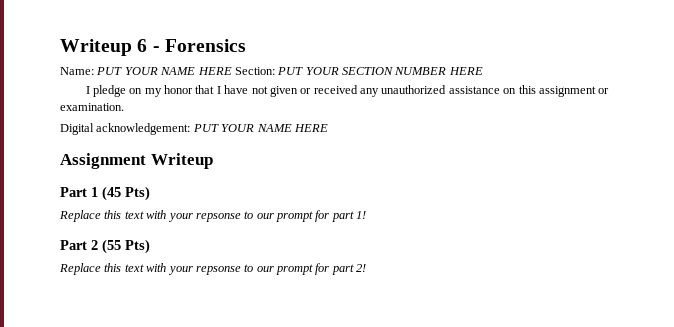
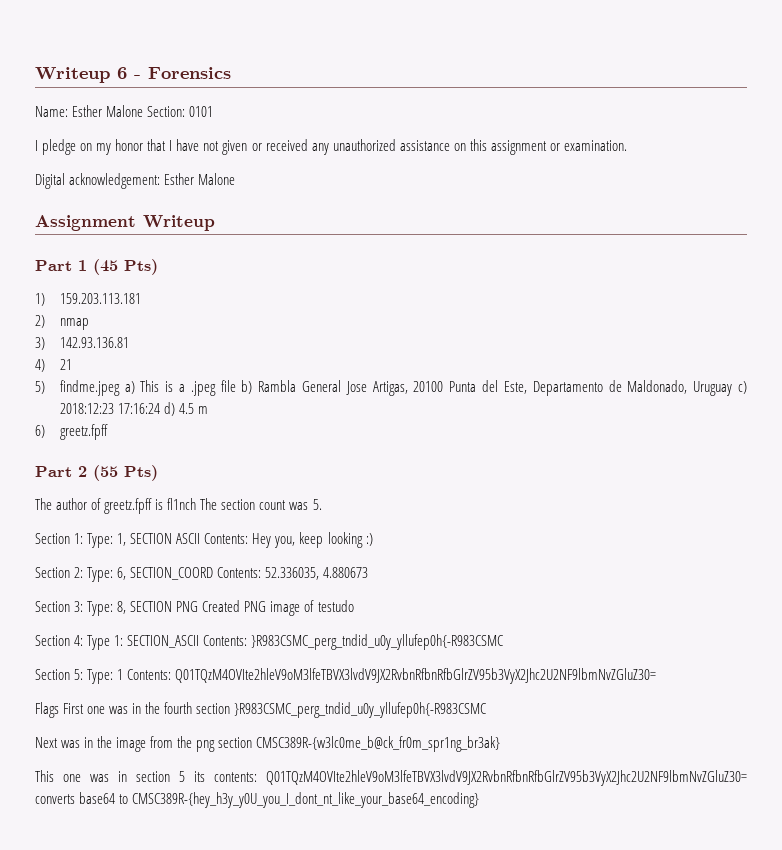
[96,67,483,75] PUT YOUR NAME HERE Section: PUT YOUR SECTION NUMBER HERE -> [72,105,214,117] Esther Malone Section: 0101
[192,124,328,132] PUT YOUR NAME HERE -> [164,173,236,185] Esther Malone
[59,210,367,222] [60,239,150,254] [59,263,367,275] Replace this text with your repsonse to our prompt for part 1! // Part 2 (55 Pts) // Replace this text with your repsonse to our prompt for part 2! -> [35,293,141,306] [35,315,89,330] [35,337,129,350] [35,359,72,372] [35,380,748,396] [59,402,208,416] [35,424,108,440] [35,465,158,481] [35,498,322,514] [35,532,373,548] [35,567,369,582] [35,600,354,616] [35,634,504,650] [35,668,657,684] [35,702,487,718] [35,736,501,752] [35,770,747,786] [35,792,480,808] 1) 159.203.113.181 // 2) nmap // 3) 142.93.136.81 // 4) 21 // 5) findme.jpeg a) This is a .jpeg file b) Rambla General Jose Artigas, 20100 Punta del Este, Departamento de Maldonado, Uruguay c) 2018:12:23 17:16:24 d) 4.5 m // 6) greetz.fpff // Part 2 (55 Pts) // The author of greetz.fpff is fl1nch The section count was 5. // Section 1: Type: 1, SECTION ASCII Contents: Hey you, keep looking :) // Section 2: Type: 6, SECTION_COORD Contents: 52.336035, 4.880673 // Section 3: Type: 8, SECTION PNG Created PNG image of testudo // Section 4: Type 1: SECTION_ASCII Contents: }R983CSMC_perg_tndid_u0y_yllufep0h{-R983CSMC // Section 5: Type: 1 Contents: Q01TQzM4OVIte2hleV9oM3lfeTBVX3lvdV9JX2RvbnRfbnRfbGlrZV95b3VyX2Jhc2U2NF9lbmNvZGluZ30= // Flags First one was in the fourth section }R983CSMC_perg_tndid_u0y_yllufep0h{-R983CSMC // Next was in the image from the png section CMSC389R-{w3lc0me_b@ck_fr0m_spr1ng_br3ak} // This one was in section 5 its contents: Q01TQzM4OVIte2hleV9oM3lfeTBVX3lvdV9JX2RvbnRfbnRfbGlrZV95b3VyX2Jhc2U2NF9lbmNvZGluZ30= converts base64 to CMSC389R-{hey_h3y_y0U_you_I_dont_nt_like_your_base64_encoding}

